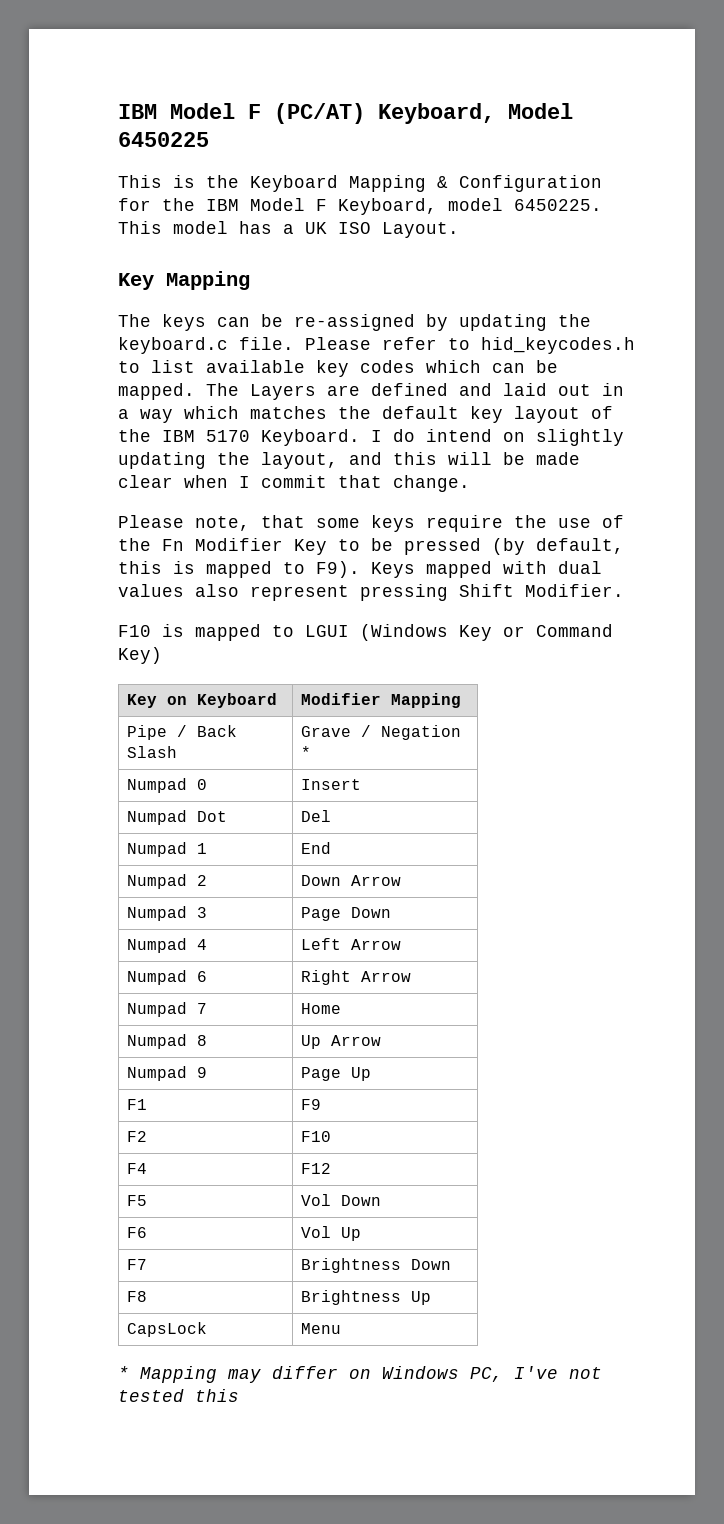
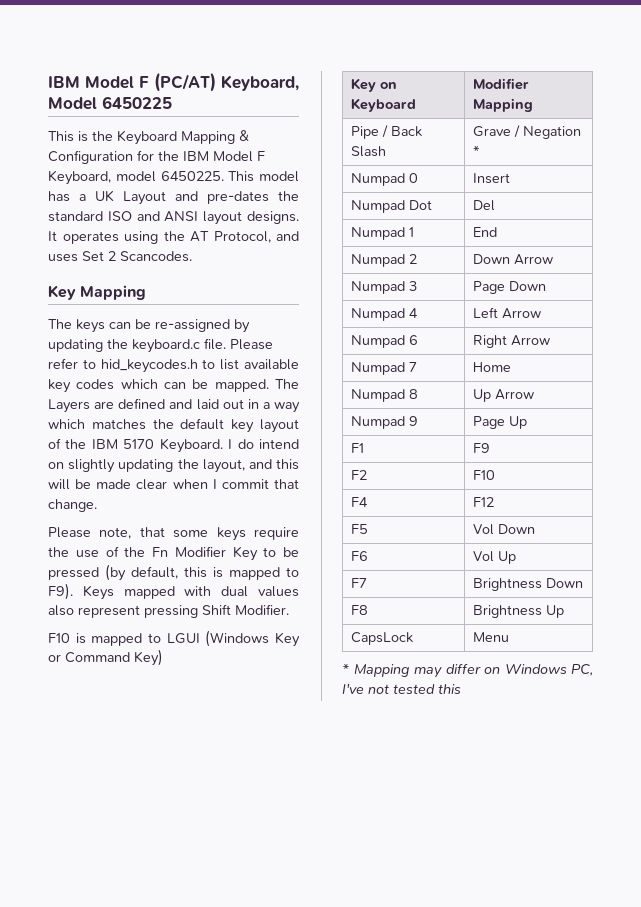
[338,222,459,238] ISO Layout. -> [123,191,299,205] [48,211,299,225] [48,231,299,244] [48,251,192,262] Layout and pre-dates the standard ISO and ANSI layout designs. It operates using the AT Protocol, and uses Set 2 Scancodes.

